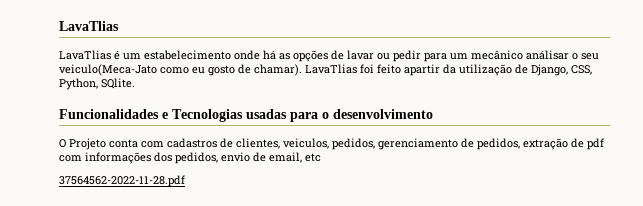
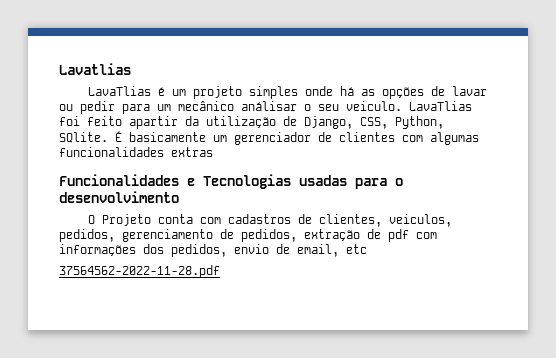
[59,21,119,31] LavaTlias -> [59,63,131,75] Lavatlias
[144,50,231,60] estabelecimento -> [192,86,298,99] projeto simples
[59,64,302,76] veiculo(Meca-Jato como eu gosto de chamar). -> [346,101,402,111] veiculo.
(135, 83) none -> [115,131,479,145] [59,147,213,157] É basicamente um gerenciador de clientes com algumas funcionalidades extras

